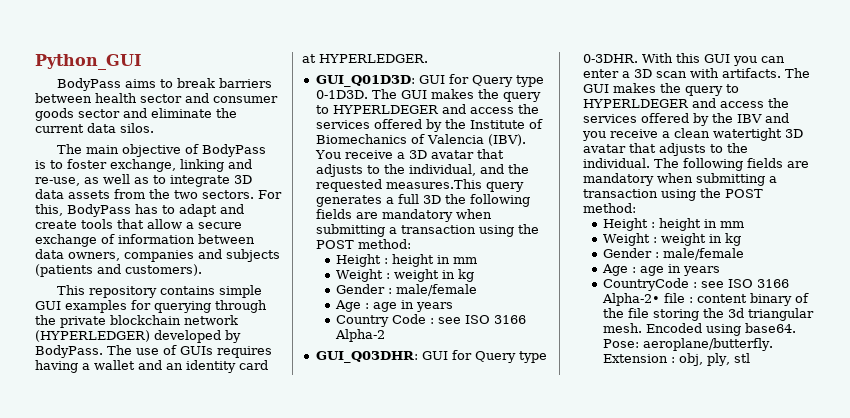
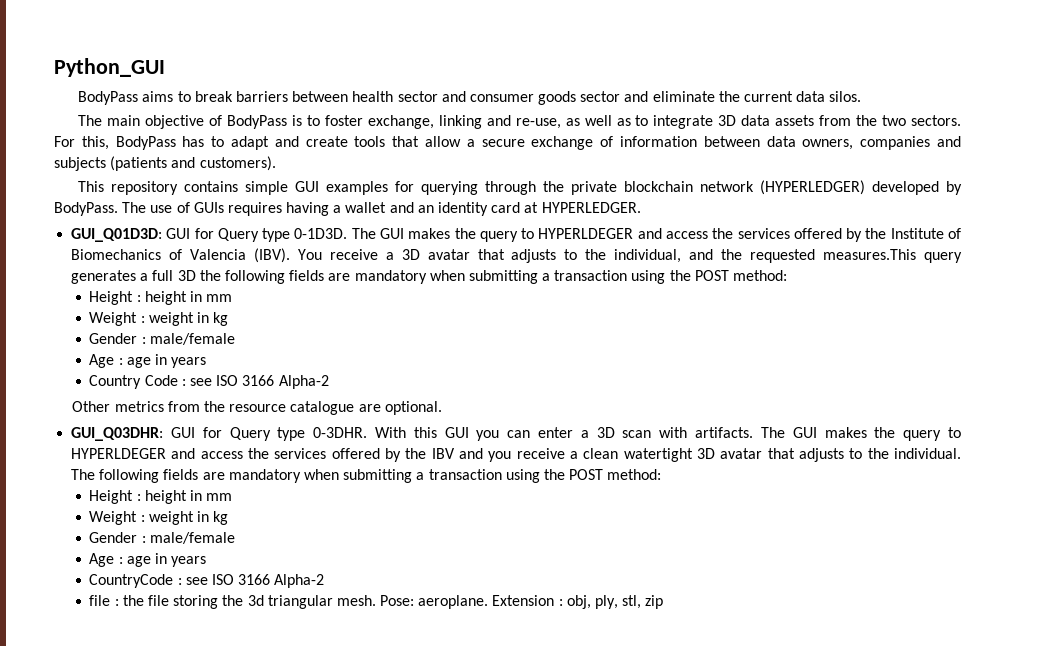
(385, 335) none -> [72,401,442,415] // Other metrics from the resource catalogue are optional.
[601,293,660,306] Alpha-2• -> [274,574,325,588] Alpha-2 //
[696,293,809,306] content binary of -> (119, 602) none
[645,323,796,336] [602,338,773,351] Encoded using base64. Pose: aeroplane/butterfly. -> [380,595,489,609] Pose: aeroplane.
[733,353,750,363] stl -> [622,595,664,609] stl, zip

